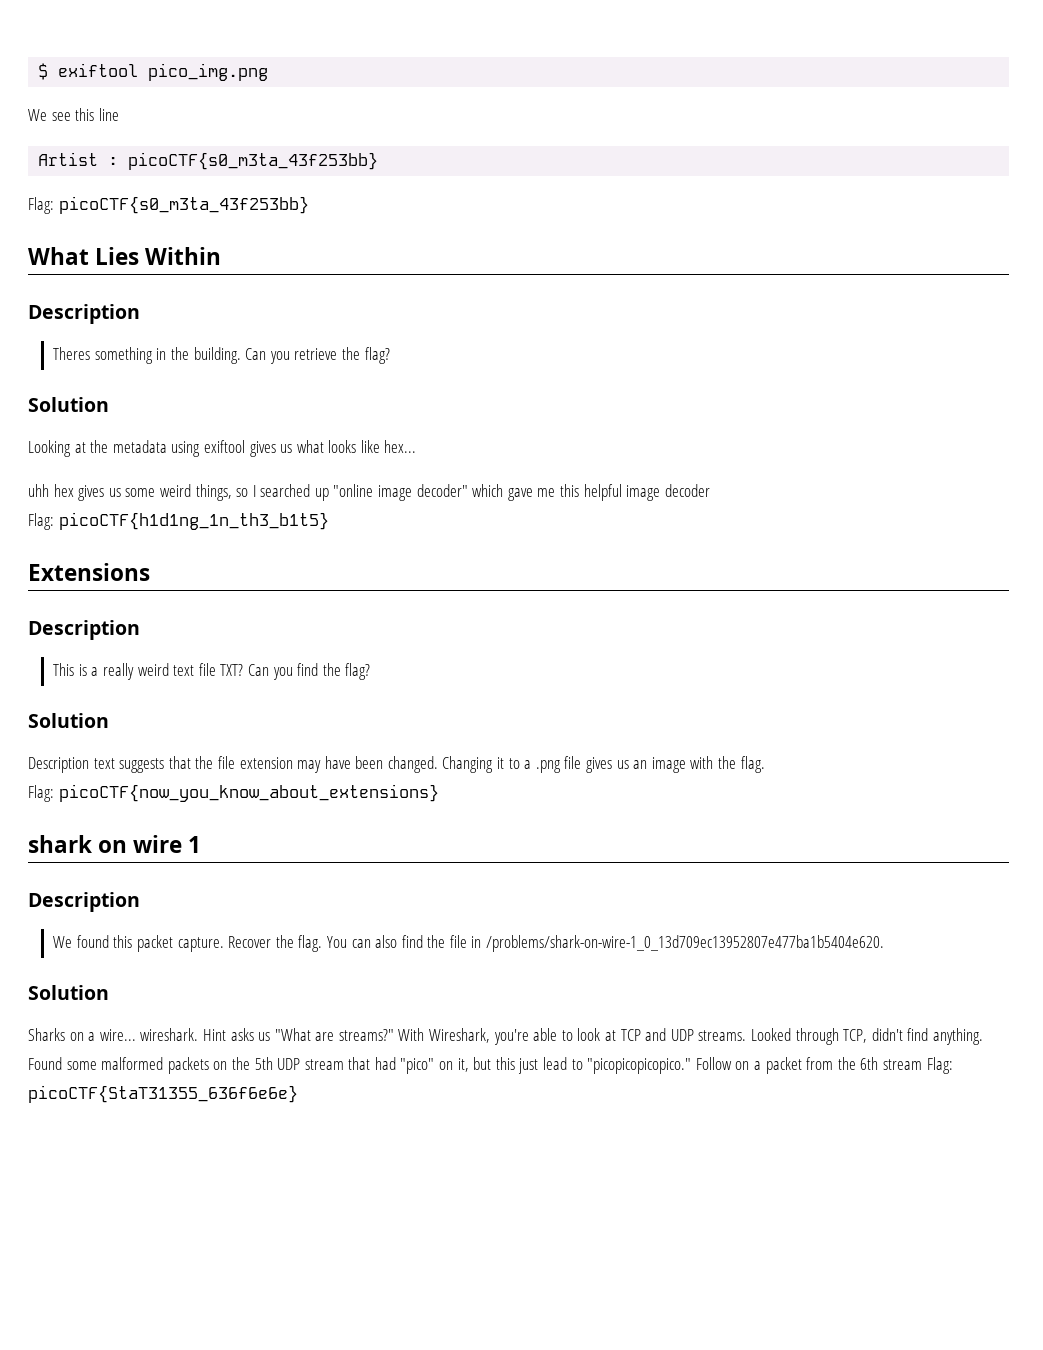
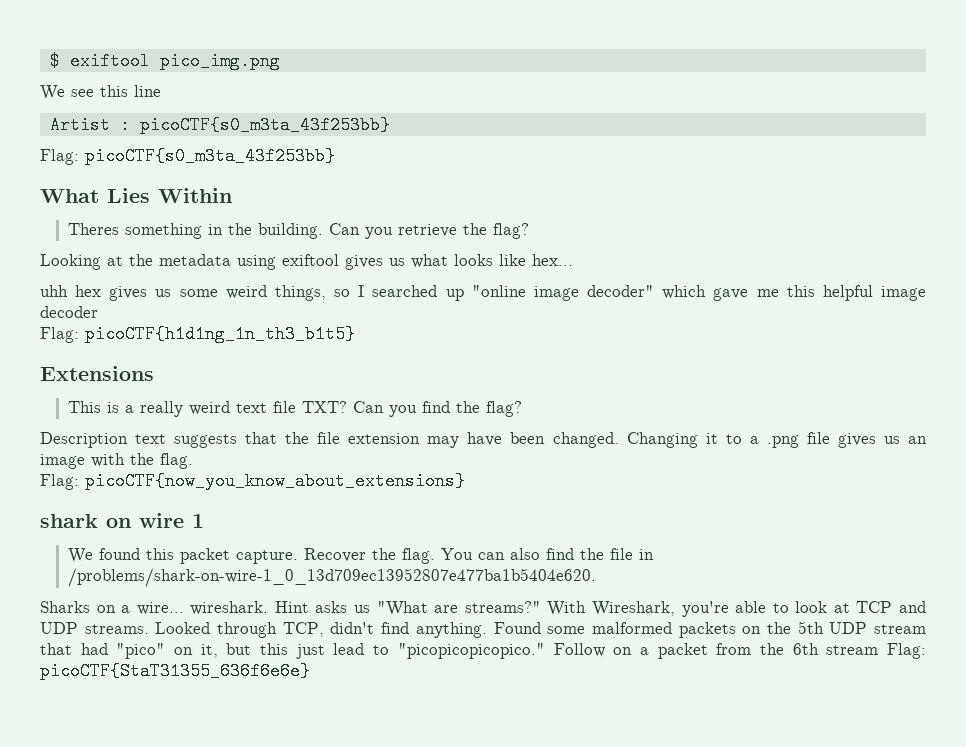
[28,304,140,324] // Description -> (232, 195) none
[28,397,109,412] // Solution -> (529, 231) none
[28,620,140,640] // Description -> (154, 373) none
[28,713,109,728] // Solution -> (522, 409) none
[28,892,140,912] // Description -> (204, 521) none
[28,985,109,1000] // Solution -> (596, 577) none

